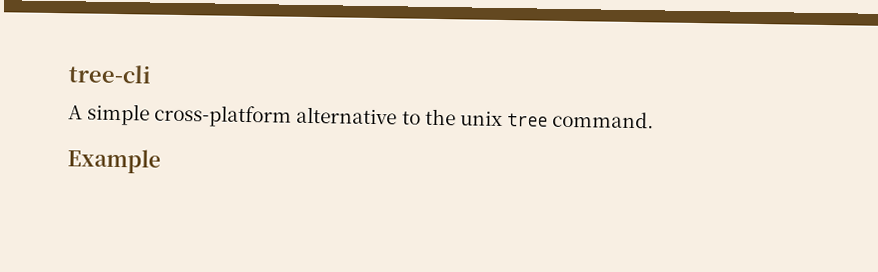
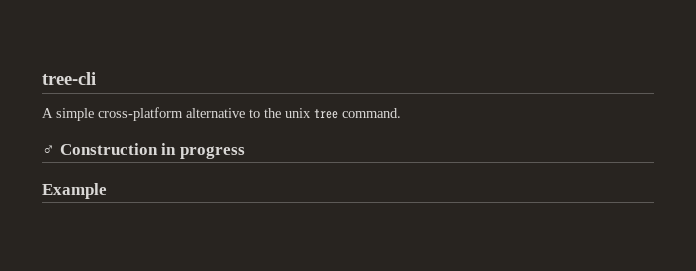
(655, 119) none -> [42,143,245,159] // ♂ Construction in progress

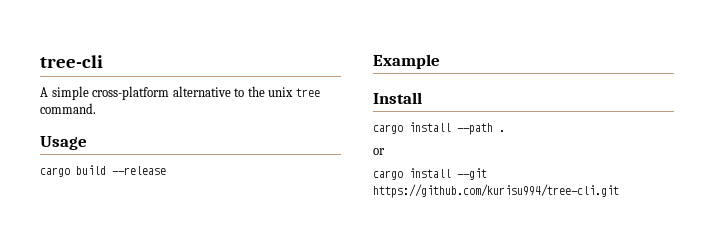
[42,143,245,159] [42,183,107,199] ♂ Construction in progress // Example -> [40,136,87,150] [40,165,166,177] [373,54,440,69] [373,92,422,104] [373,122,505,135] [373,148,385,155] [373,168,487,180] [373,184,619,198] Usage // cargo build --release // Example // Install // cargo install --path . // or // cargo install --git https://github.com/kurisu994/tree-cli.git

